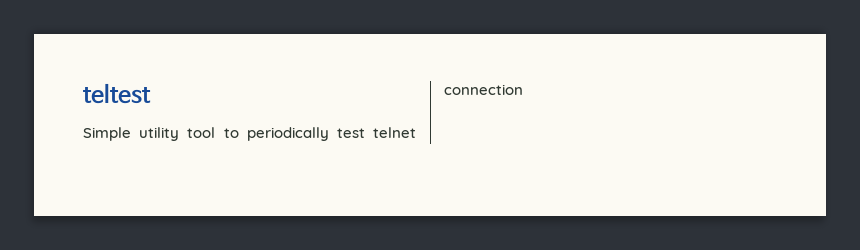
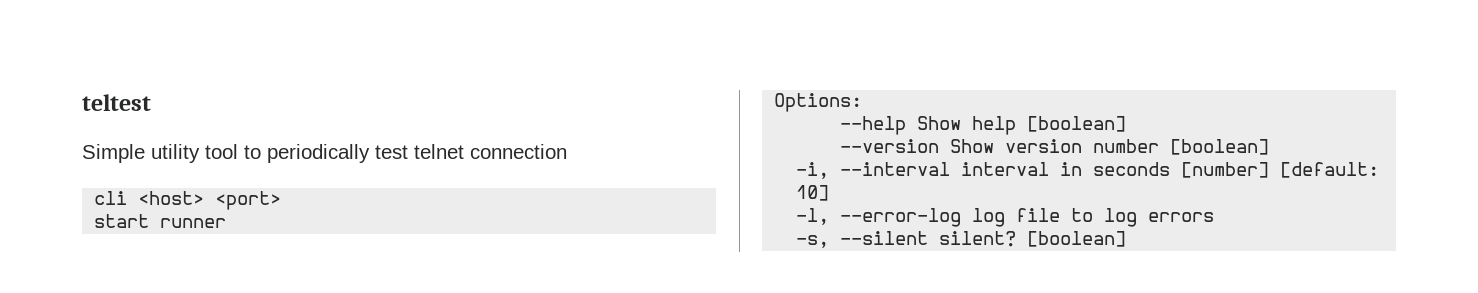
(523, 89) none -> [94,191,282,210] [94,214,227,228] [774,93,863,112] [840,116,1127,135] [840,139,1270,155] [796,162,1380,179] [796,185,830,201] [796,208,1215,227] [796,231,1127,248] // cli <host> <port> // start runner // Options: // --help Show help [boolean] // --version Show version number [boolean] // -i, --interval interval in seconds [number] [default: 10] // -l, --error-log log file to log errors // -s, --silent silent? [boolean]

